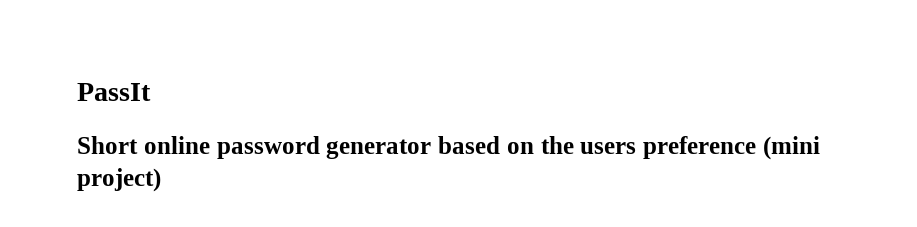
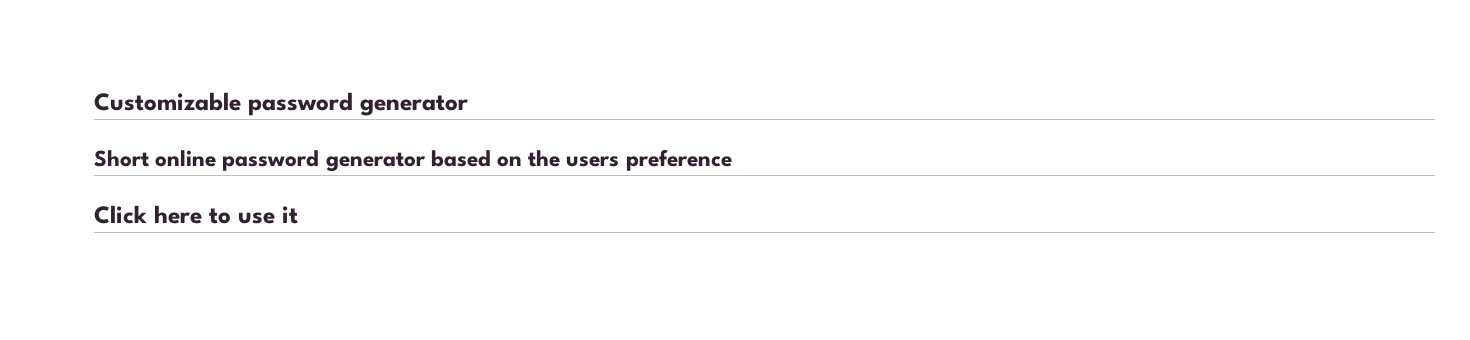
[77,83,151,101] PassIt -> [94,92,468,116] Customizable password generator
[762,136,820,160] [77,168,161,192] (mini project) -> [94,205,298,224] // Click here to use it

